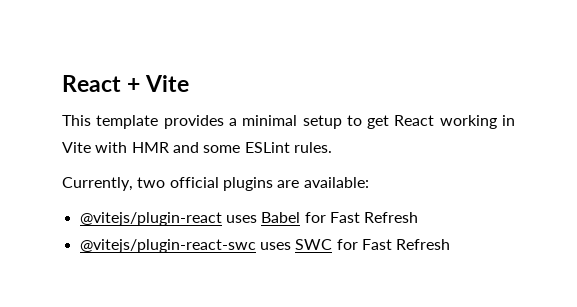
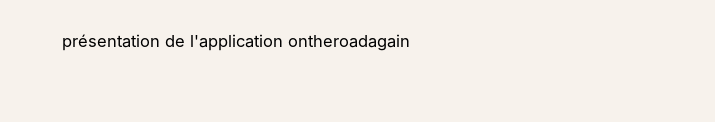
[62,75,190,92] [62,115,516,129] [62,142,332,153] [62,177,369,191] [79,212,419,226] [79,239,451,253] React + Vite // This template provides a minimal setup to get React working in Vite with HMR and some ESLint rules. // Currently, two official plugins are available: // @vitejs/plugin-react uses Babel for Fast Refresh // @vitejs/plugin-react-swc uses SWC for Fast Refresh -> [62,34,410,51] présentation de l'application ontheroadagain

